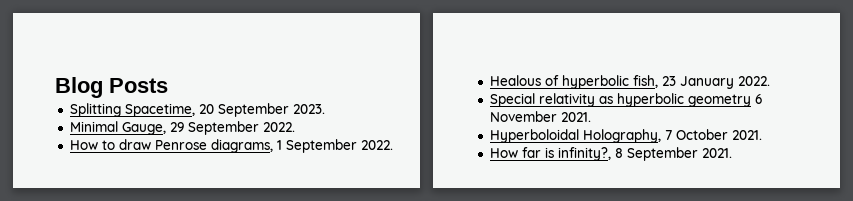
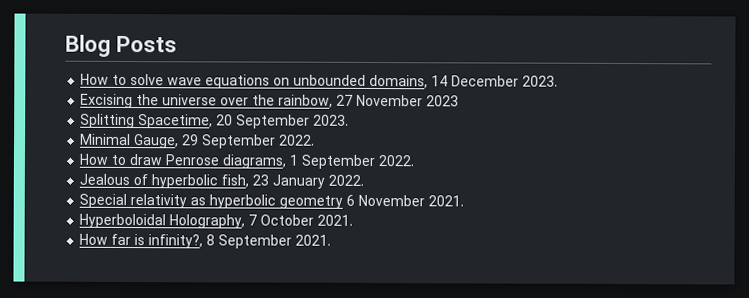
(168, 85) none -> [80,73,559,89] [80,93,460,109] // How to solve wave equations on unbounded domains, 14 December 2023. // Excising the universe over the rainbow, 27 November 2023
[489,75,541,86] Healous -> [79,173,131,186] Jealous

